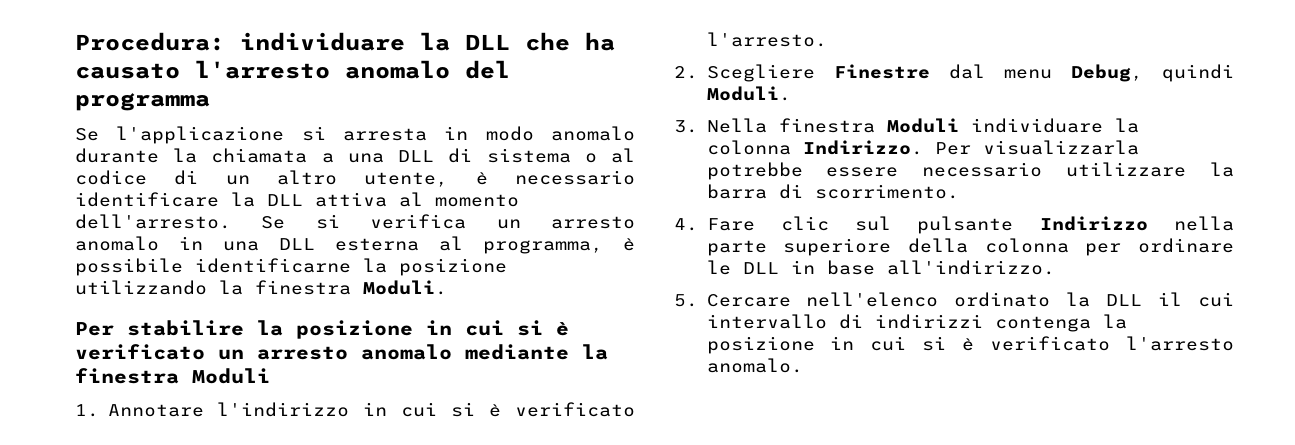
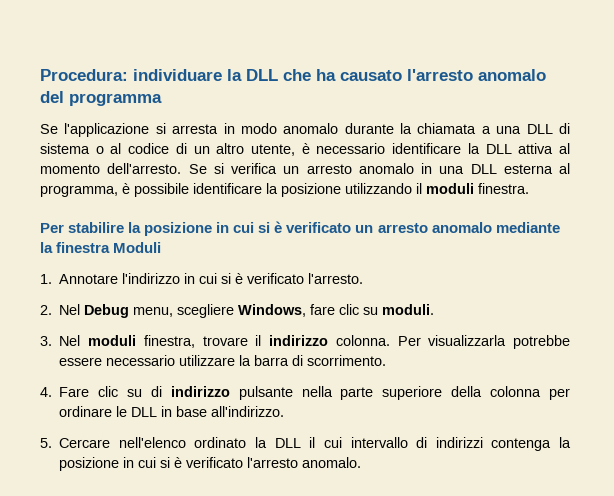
[195,258,351,273] identificarne -> [193,183,262,194] identificare
[219,280,447,295] la finestra Moduli. -> [416,183,529,194] il moduli finestra.
[706,64,1234,82] [706,86,791,101] [674,118,1139,133] [706,140,923,155] Scegliere Finestre dal menu Debug, quindi Moduli. // 3. Nella finestra Moduli individuare la colonna Indirizzo. -> [59,304,435,318] [40,335,390,348] Nel Debug menu, scegliere Windows, fare clic su moduli. // 3. Nel moduli finestra, trovare il indirizzo colonna.
[855,216,1148,234] sul pulsante Indirizzo -> [127,386,293,400] su di indirizzo pulsante

